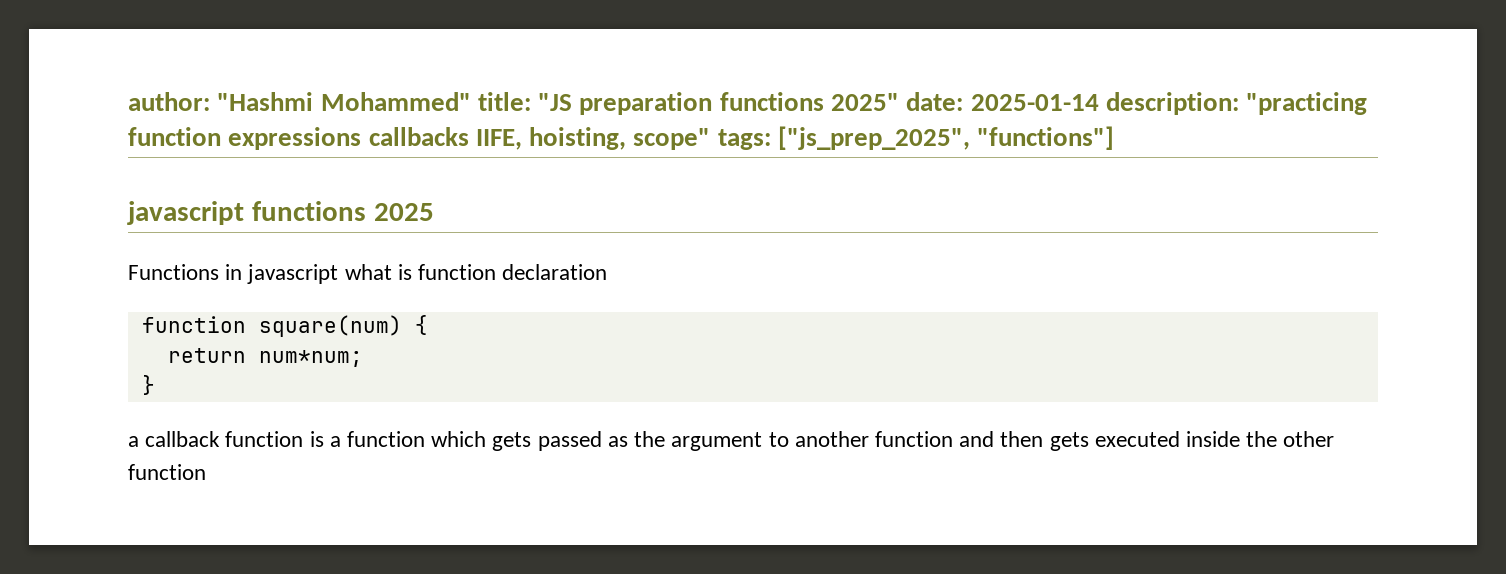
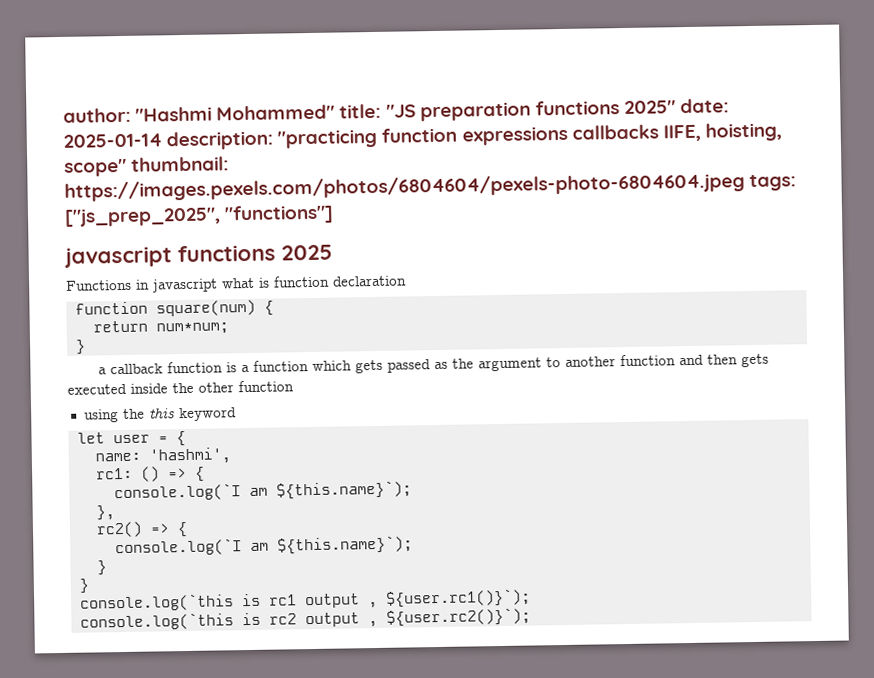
(711, 139) none -> [131,156,230,172] [64,172,745,202] thumbnail: https://images.pexels.com/photos/6804604/pexels-photo-6804604.jpeg
(206, 472) none -> [83,407,237,423] [76,431,186,447] [94,447,231,465] [95,466,205,482] [113,480,412,502] [95,505,115,521] [95,521,188,538] [114,535,413,557] [96,560,107,576] [78,578,89,594] [79,588,531,612] [79,607,531,631] // using the this keyword // let user = { // name: 'hashmi', // rc1: () => { // console.log(`I am ${this.name}`); // }, // rc2() => { // console.log(`I am ${this.name}`); // } // } // console.log(`this is rc1 output , ${user.rc1()}`); // console.log(`this is rc2 output , ${user.rc2()}`);

